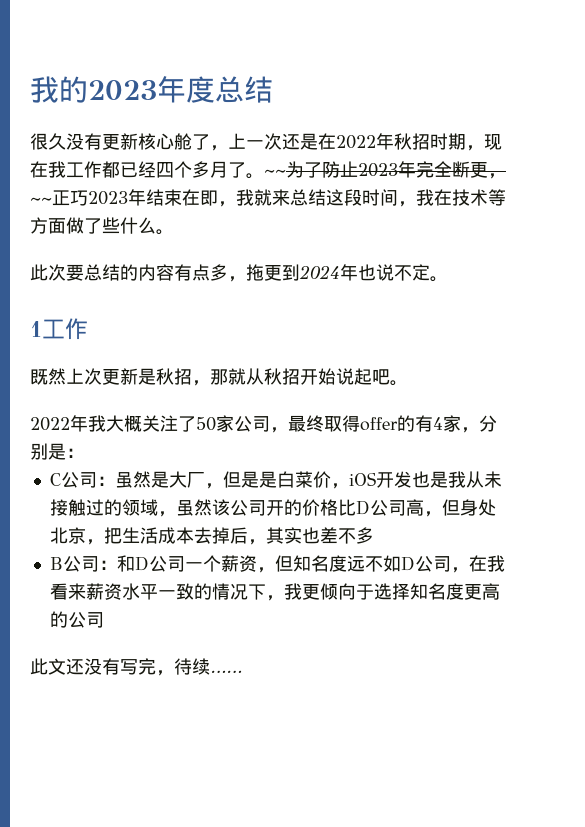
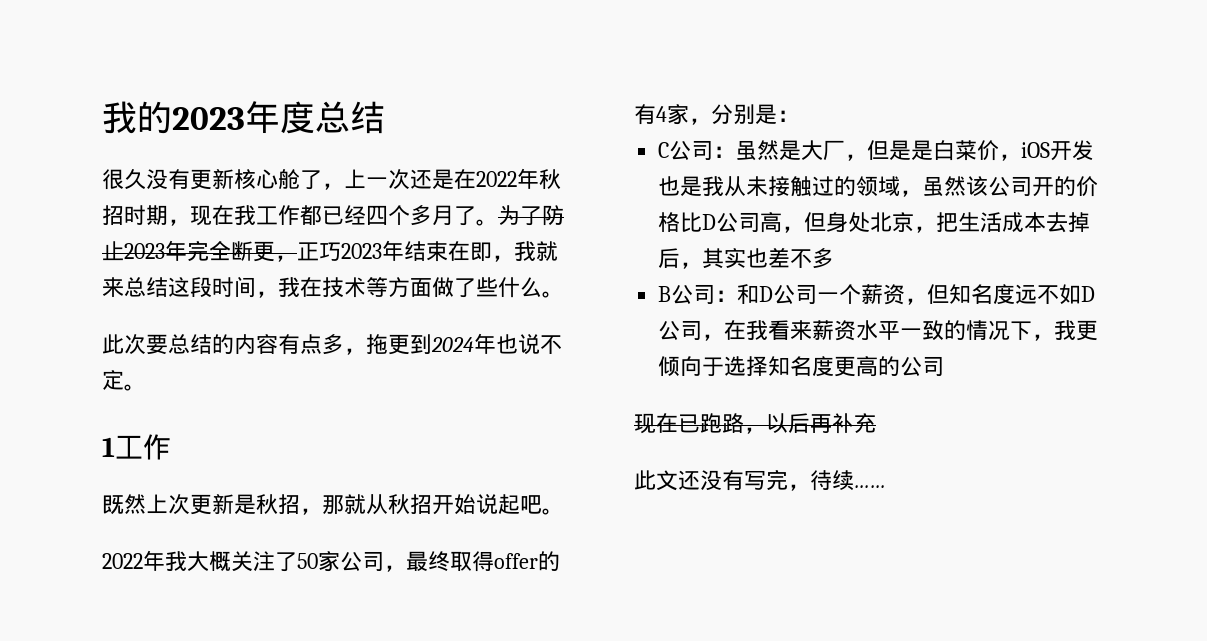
[264,169,286,176] ~~ -> (498, 222) none
[30,197,52,204] ~~ -> (297, 258) none
(104, 620) none -> [634,413,876,434] // 现在已跑路，以后再补充

